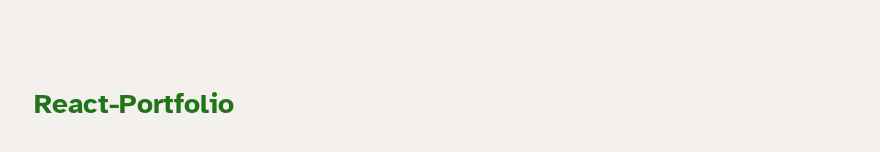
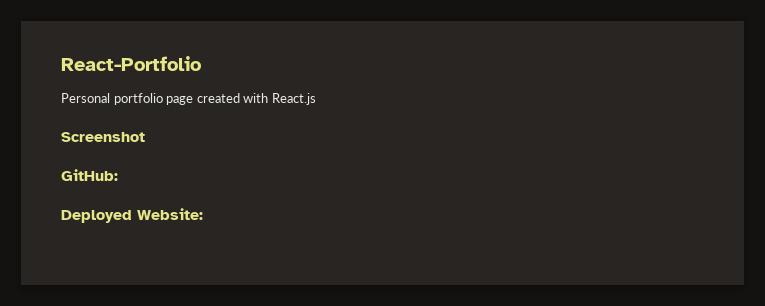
(234, 102) none -> [61,93,316,105] [61,132,145,142] [61,169,118,181] [61,208,203,223] // Personal portfolio page created with React.js // Screenshot // GitHub: // Deployed Website:

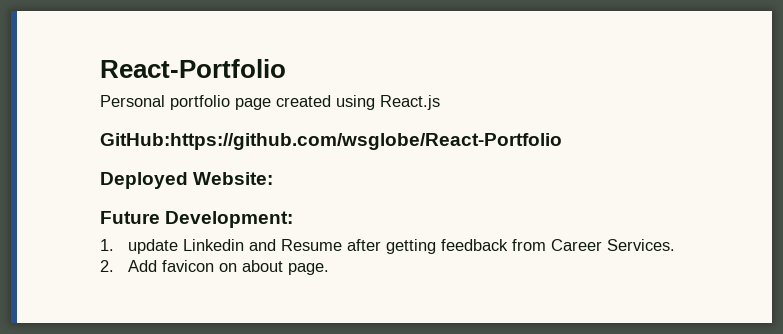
[243,93,269,103] with -> [336,95,375,110] using
[61,132,145,142] [61,169,118,181] Screenshot // GitHub: -> [100,133,562,150] GitHub:https://github.com/wsglobe/React-Portfolio
(203, 214) none -> [100,211,294,228] [100,239,676,254] [100,260,330,275] // Future Development: // 1. update Linkedin and Resume after getting feedback from Career Services. // 2. Add favicon on about page.

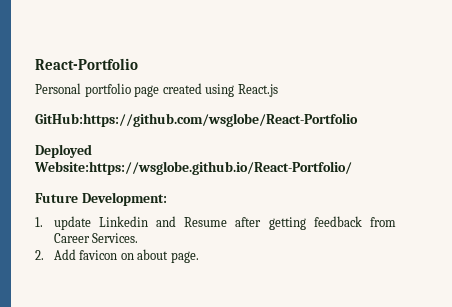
[193,172,274,185] Website: -> [34,161,352,175] Website:https://wsglobe.github.io/React-Portfolio/

